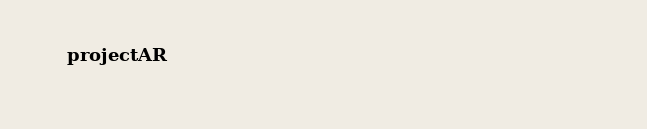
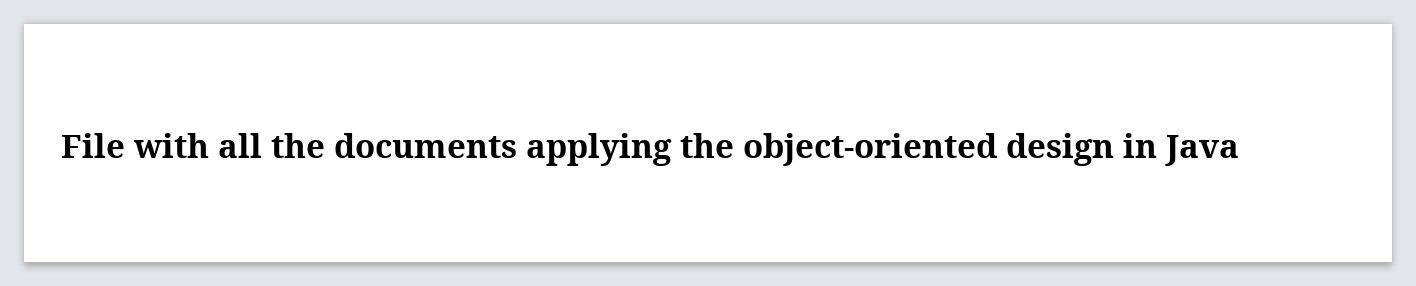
[67,48,168,65] projectAR -> [61,133,1239,166] File with all the documents applying the object-oriented design in Java

